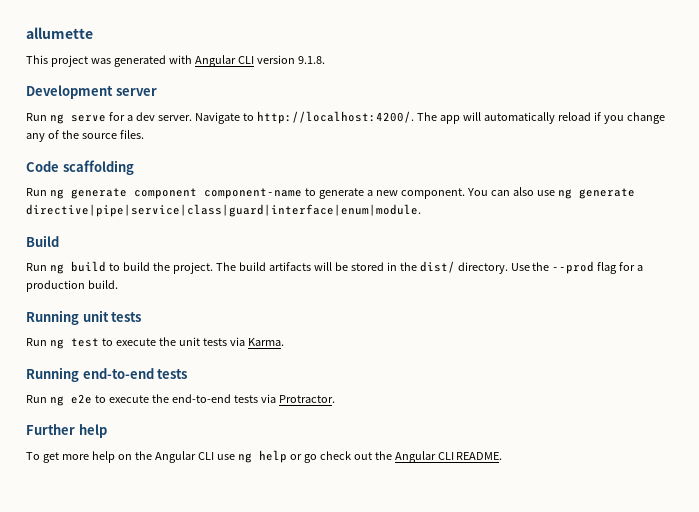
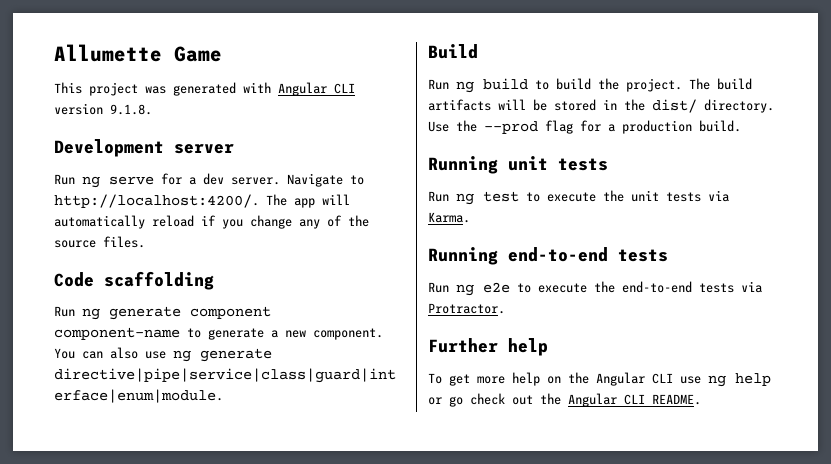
[26,27,93,39] allumette -> [54,44,222,62] Allumette Game

